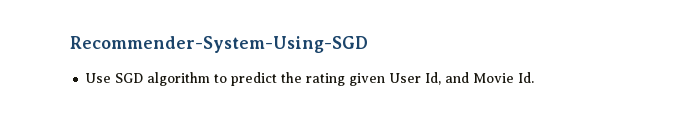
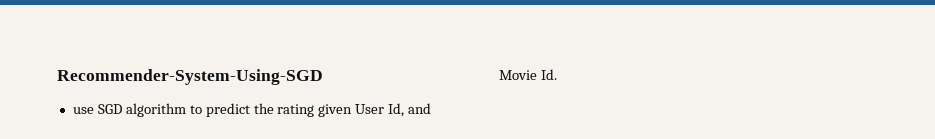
[85,73,112,83] Use -> [72,107,94,114] use

